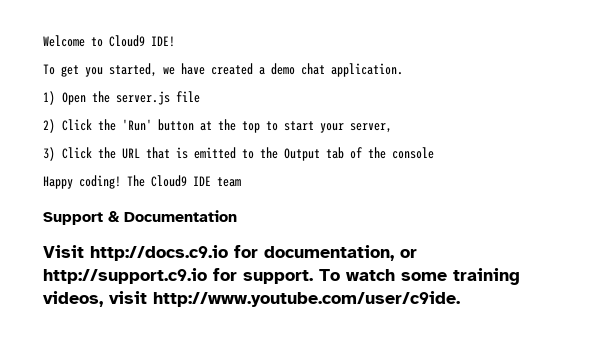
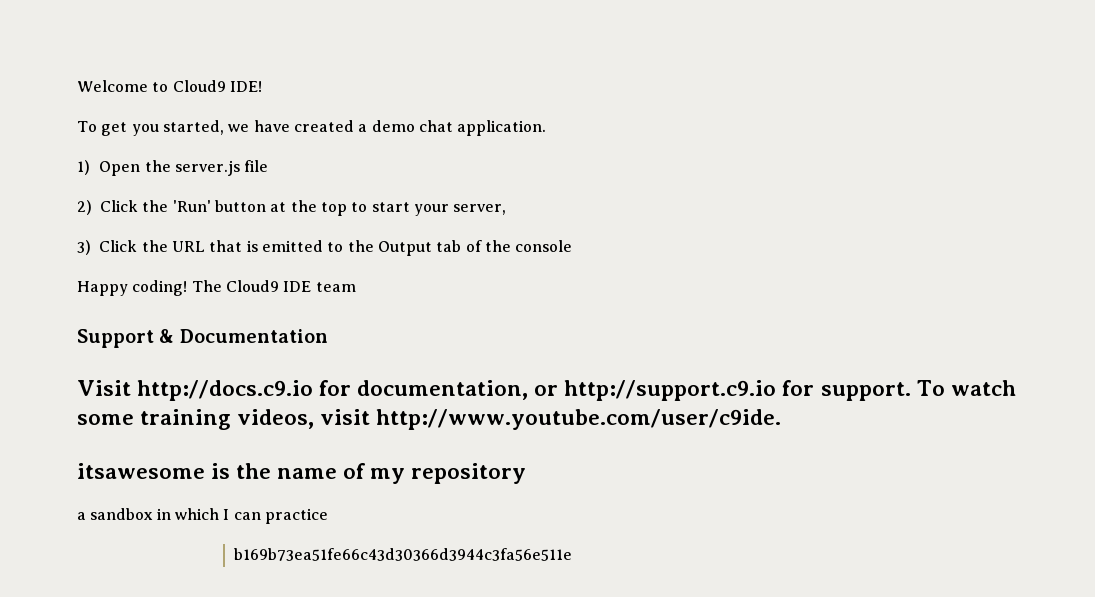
(460, 299) none -> [77,463,527,484] [77,508,328,524] [233,548,572,561] // itsawesome is the name of my repository // a sandbox in which I can practice // b169b73ea51fe66c43d30366d3944c3fa56e511e

